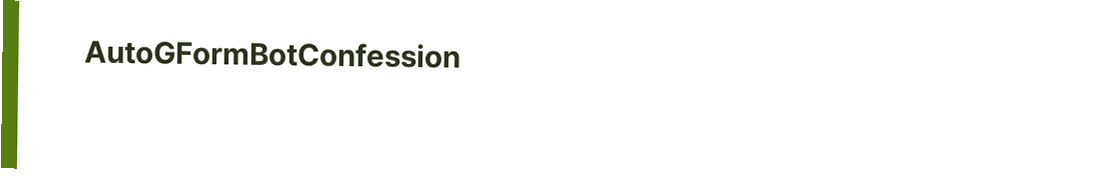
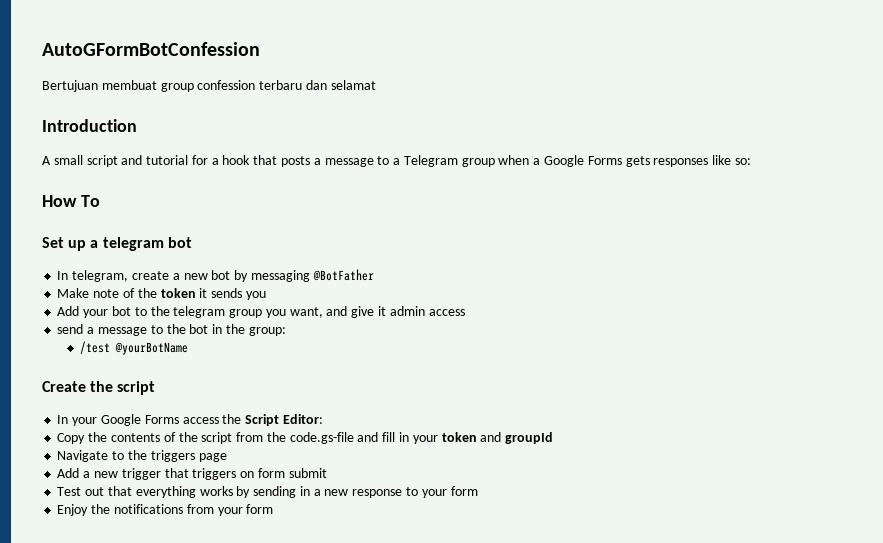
(461, 54) none -> [42,80,376,92] [42,119,137,132] [42,155,751,167] [42,195,100,207] [42,237,192,251] [57,269,374,282] [57,288,266,300] [57,306,465,318] [57,324,286,336] [80,341,189,355] [42,381,156,395] [57,414,323,426] [57,432,554,444] [57,450,227,462] [57,468,327,480] [57,486,478,498] [57,504,274,516] // Bertujuan membuat group confession terbaru dan selamat // Introduction // A small script and tutorial for a hook that posts a message to a Telegram group when a Google Forms gets responses like so: // How To // Set up a telegram bot // In telegram, create a new bot by messaging @BotFather // Make note of the token it sends you // Add your bot to the telegram group you want, and give it admin access // send a message to the bot in the group: // /test @yourBotName // Create the script // In your Google Forms access the Script Editor: // Copy the contents of the script from the code.gs-file and fill in your token and groupId // Navigate to the triggers page // Add a new trigger that triggers on form submit // Test out that everything works by sending in a new response to your form // Enjoy the notifications from your form

